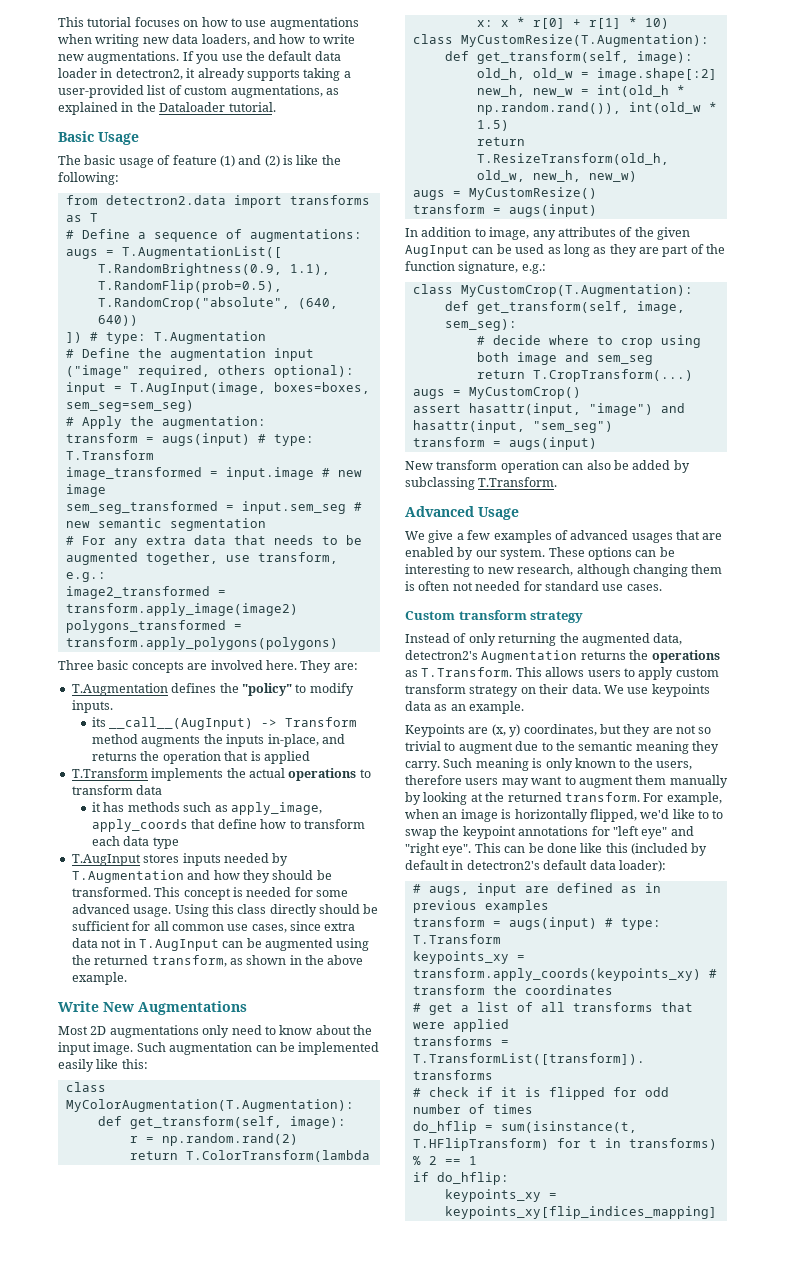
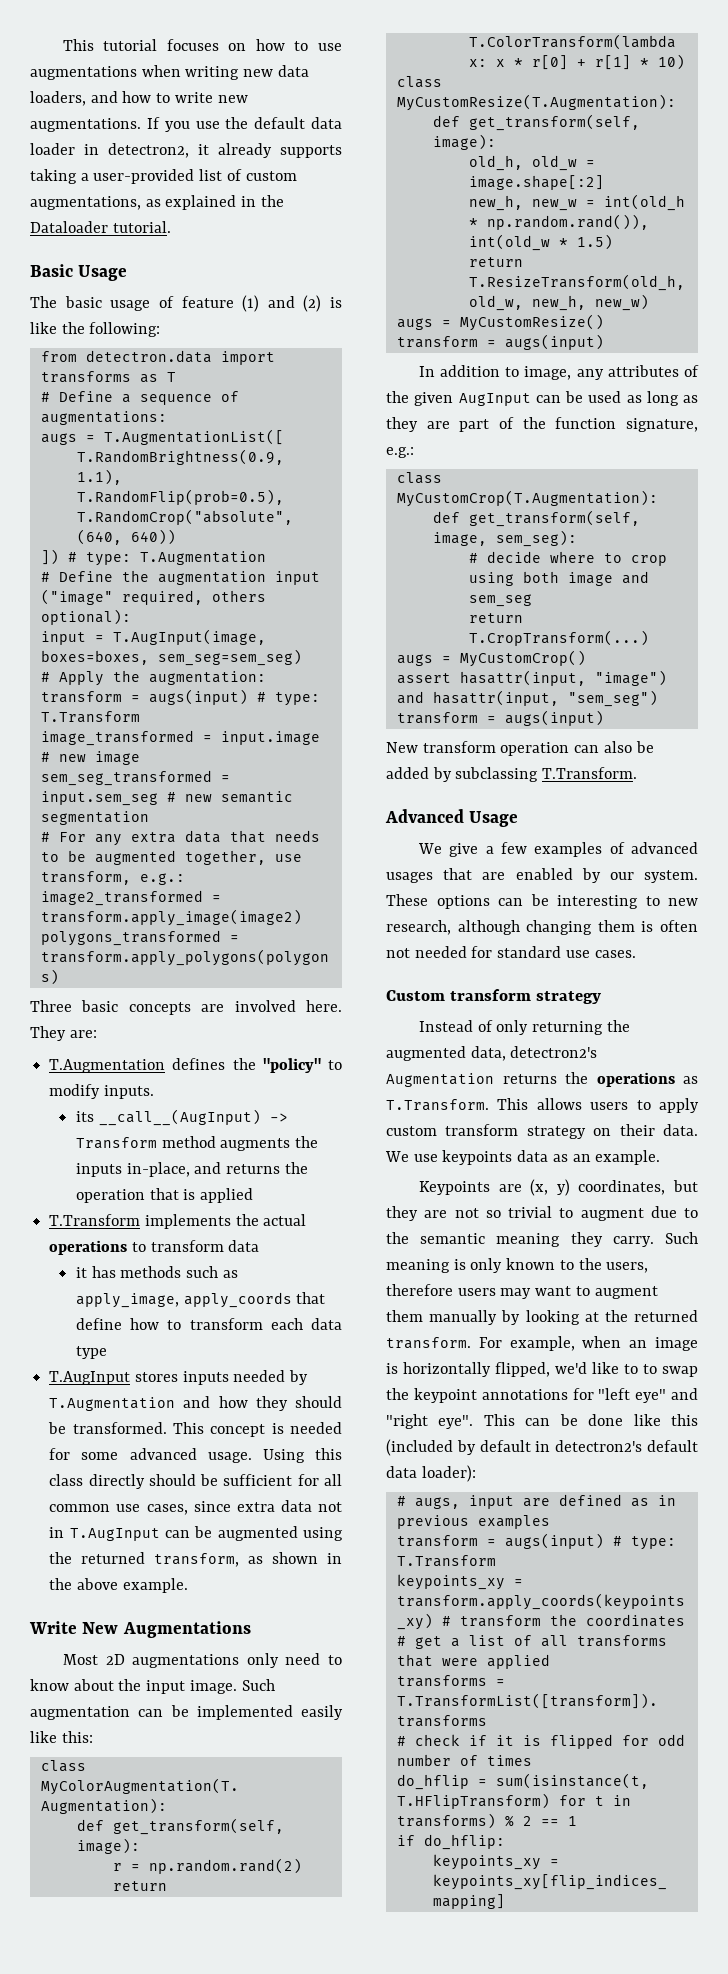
[105,195,226,205] detectron2.data -> [85,350,212,363] detectron.data

